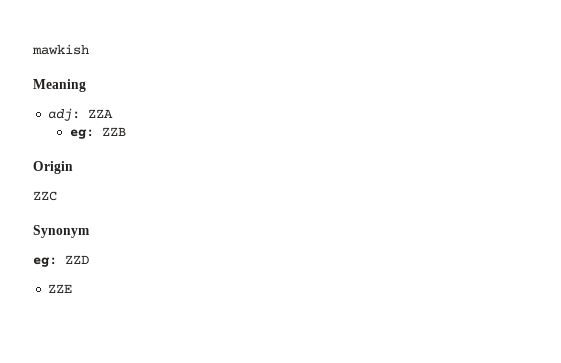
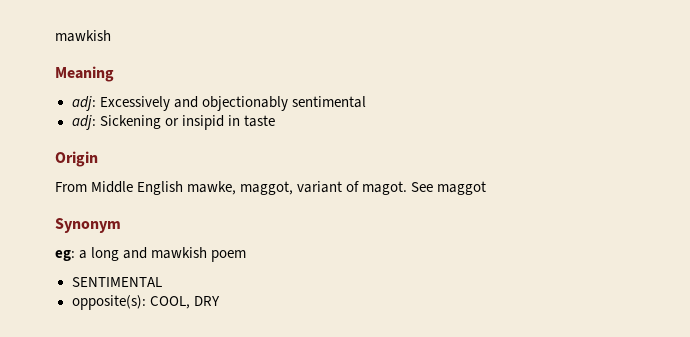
[88,109,114,118] [69,127,126,139] [33,161,73,174] [33,191,57,201] [33,225,90,238] [33,255,89,267] [48,284,73,293] ZZA // eg: ZZB // Origin // ZZC // Synonym // eg: ZZD // ZZE -> [99,96,366,111] [71,115,275,130] [55,151,98,167] [55,181,487,195] [55,218,121,233] [55,247,247,262] [71,277,162,287] [71,295,220,310] Excessively and objectionably sentimental // adj: Sickening or insipid in taste // Origin // From Middle English mawke, maggot, variant of magot. See maggot // Synonym // eg: a long and mawkish poem // SENTIMENTAL // opposite(s): COOL, DRY

